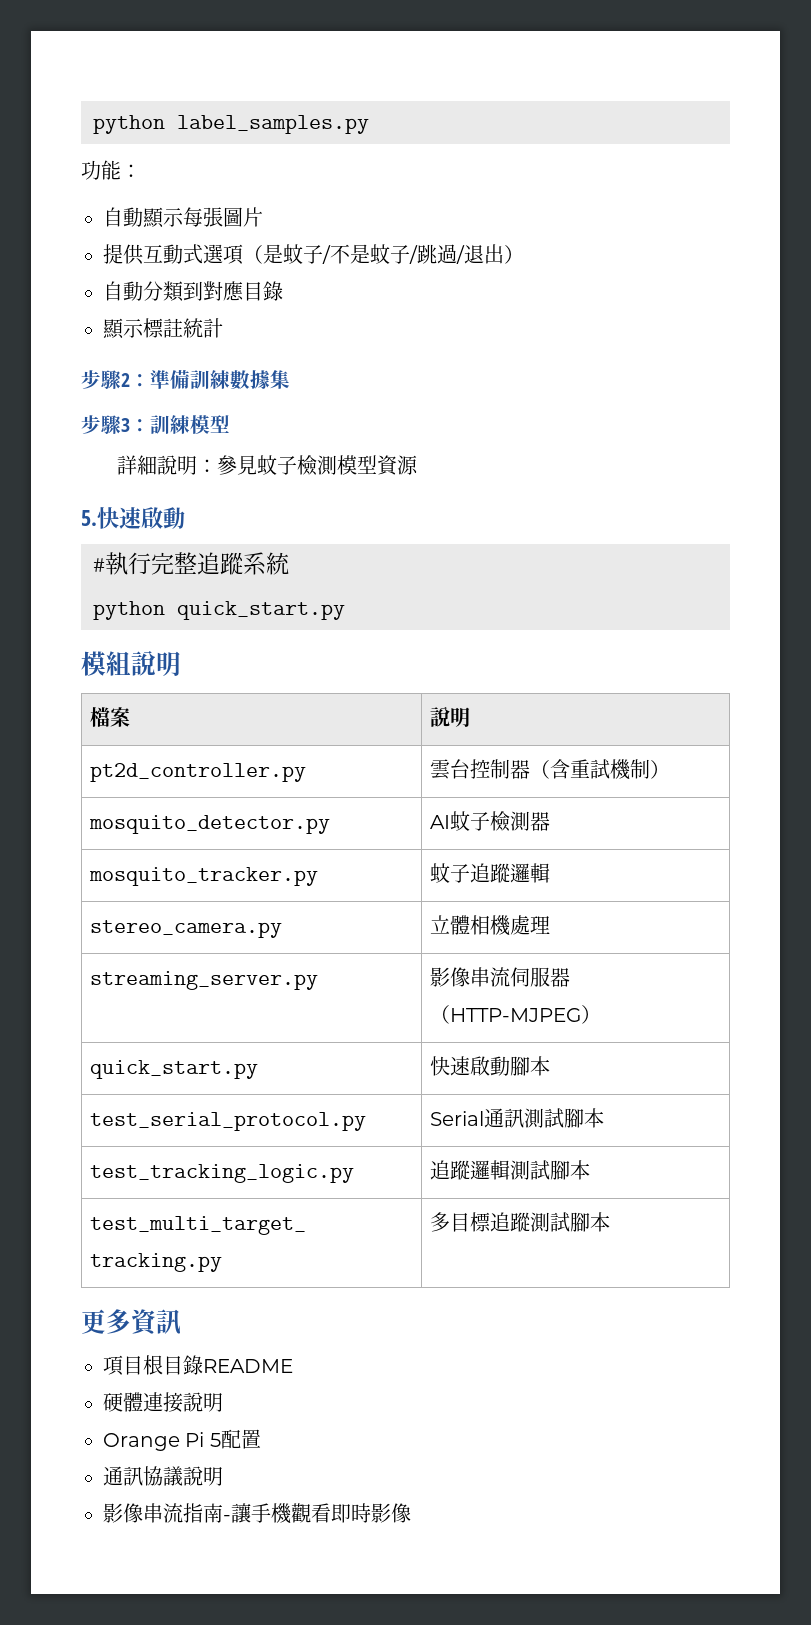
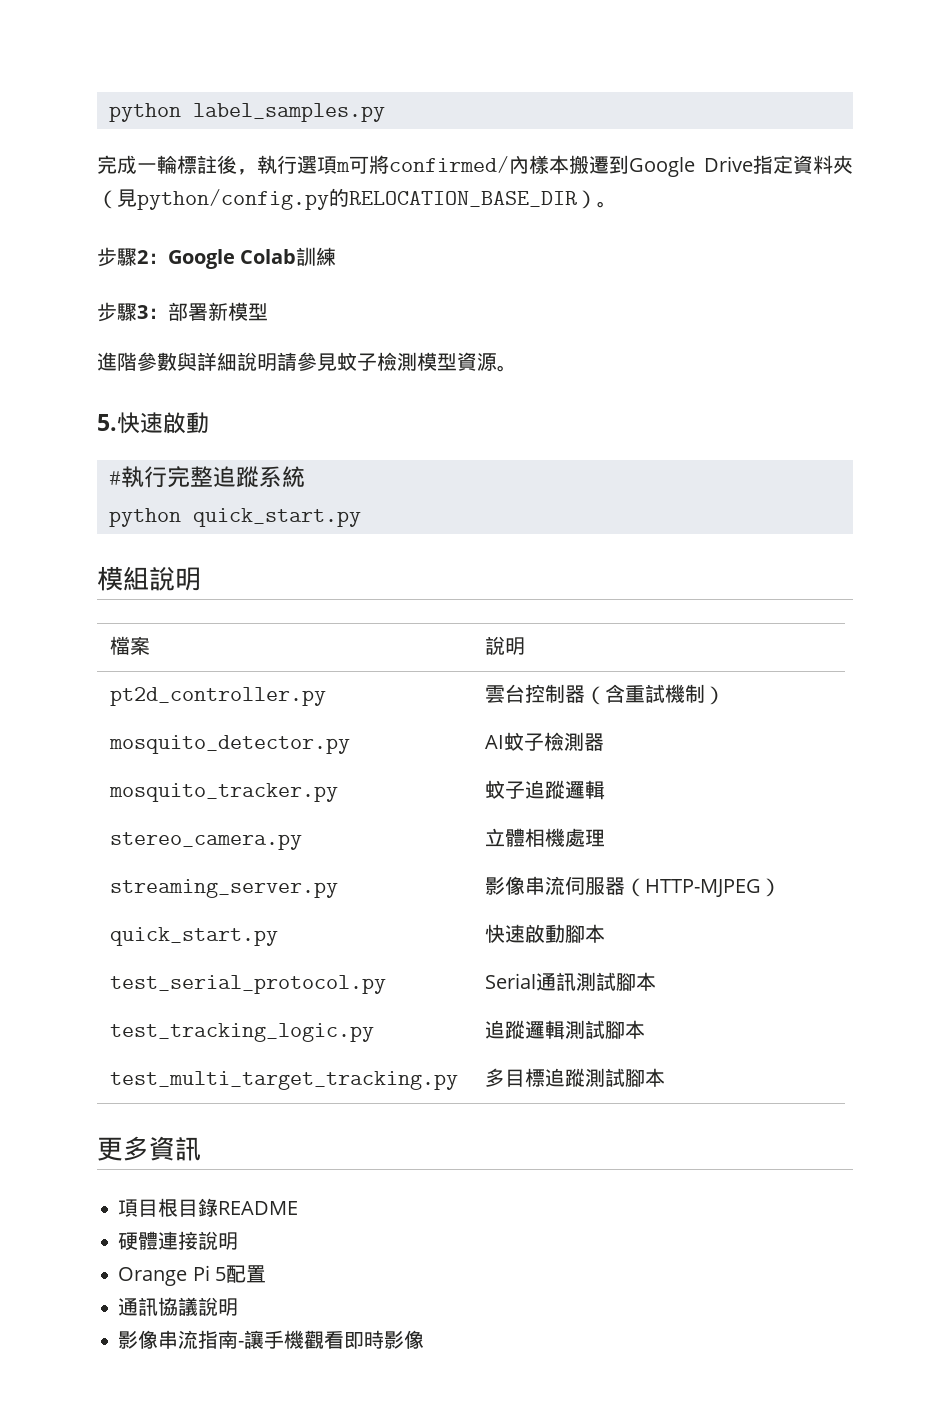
[81,160,141,180] [103,207,263,228] [103,244,524,265] [103,281,283,302] [102,318,223,339] 功能： // 自動顯示每張圖片 // 提供互動式選項（是蚊子/不是蚊子/跳過/退出） // 自動分類到對應目錄 // 顯示標註統計 -> [97,155,853,177] [97,188,617,210] 完成一輪標註後，執行選項m可將confirmed/內樣本搬遷到Google Drive指定資料夾（見python/config.py的RELOCATION_BASE_DIR）。
[150,370,290,390] 準備訓練數據集 -> [168,247,337,269] Google Colab訓練
[150,415,190,434] 訓練 -> [168,302,228,321] 部署新
(230, 424) none -> [97,352,197,371] 進階參數與
[197,459,218,473] ： -> [277,352,297,371] 請
(419, 465) none -> [497,365,517,372] 。

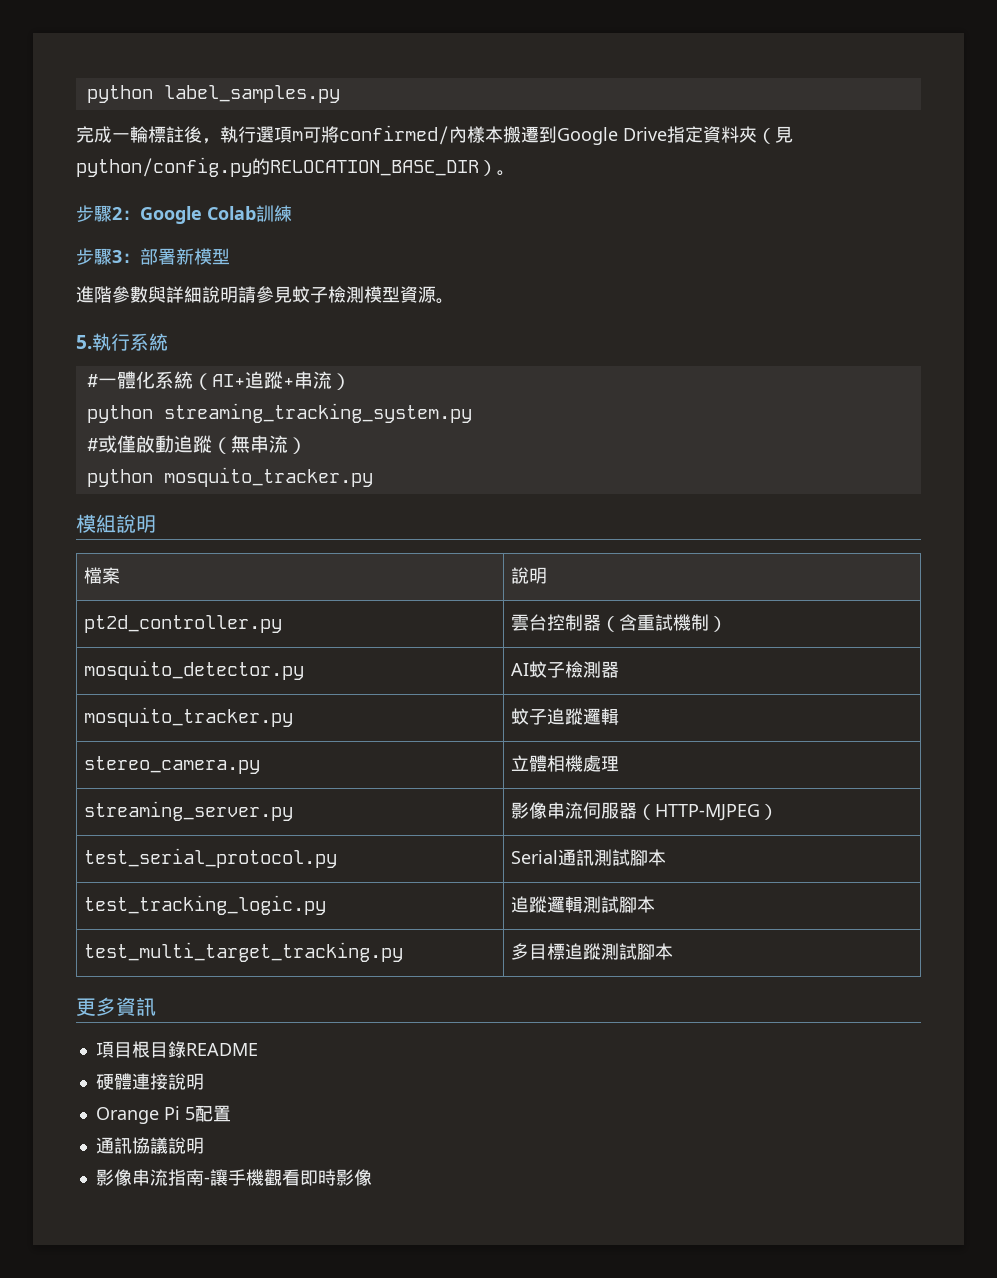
[117,412,209,434] [108,466,305,488] [108,508,361,527] 快速啟動 // #執行完整追蹤系統 // python quick_start.py -> [92,333,168,351] [86,371,351,390] [86,403,472,423] [86,435,307,454] [86,467,373,487] 執行系統 // #一體化系統（AI+追蹤+串流） // python streaming_tracking_system.py // #或僅啟動追蹤（無串流） // python mosquito_tracker.py
[110,927,279,946] [485,924,606,943] // quick_start.py | 快速啟動腳本 -> (779, 812) none

